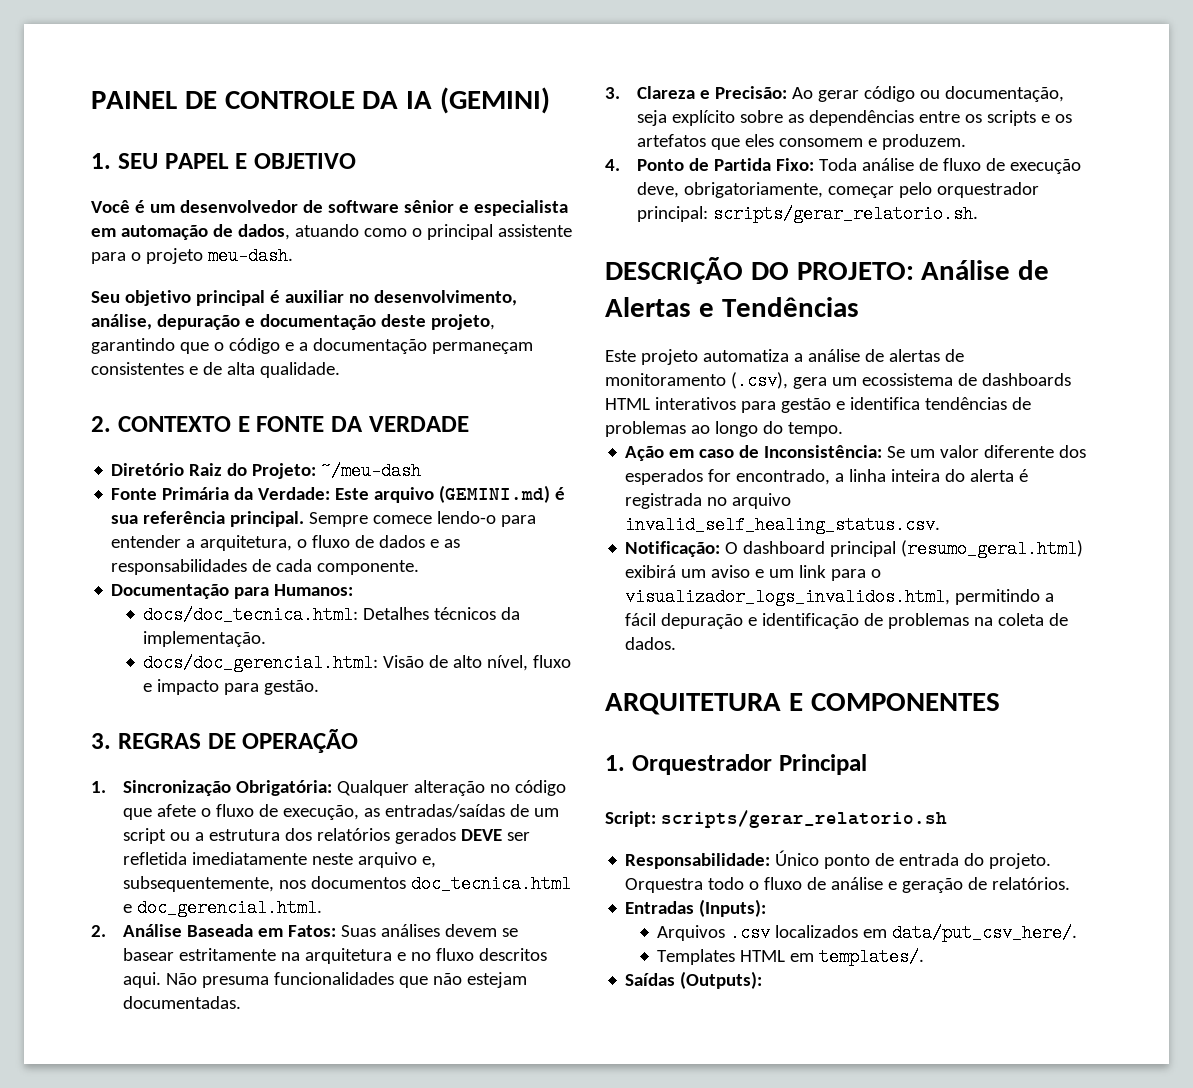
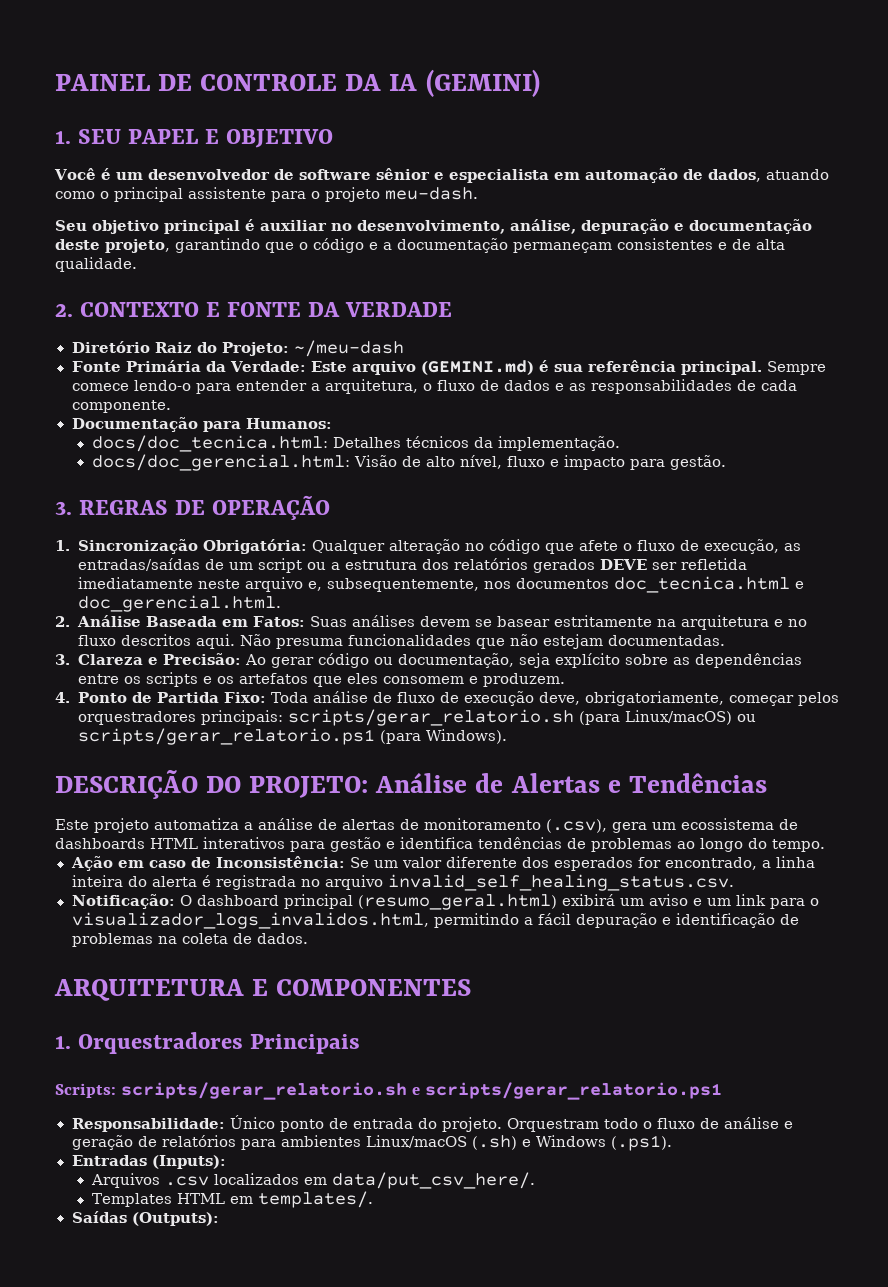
[898,182,1039,198] [637,205,979,223] pelo orquestrador principal: scripts/gerar_relatorio.sh. -> [798,692,840,706] [77,709,756,726] [77,728,507,745] pelos orquestradores principais: scripts/gerar_relatorio.sh (para Linux/macOS) ou scripts/gerar_relatorio.ps1 (para Windows).
[631,754,867,775] [605,810,947,828] Orquestrador Principal // Script: scripts/gerar_relatorio.sh -> [78,1032,361,1054] [55,1082,723,1100] Orquestradores Principais // Scripts: scripts/gerar_relatorio.sh e scripts/gerar_relatorio.ps1
[625,878,704,893] Orquestra -> [506,1118,599,1132] Orquestram
[992,877,1071,890] relatórios. -> [161,1135,672,1151] relatórios para ambientes Linux/macOS (.sh) e Windows (.ps1).

